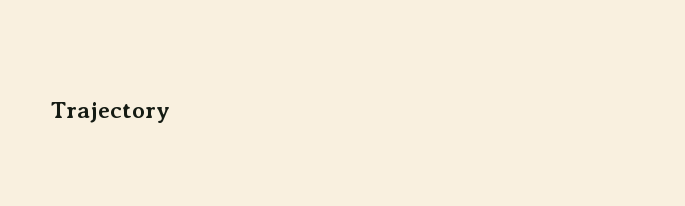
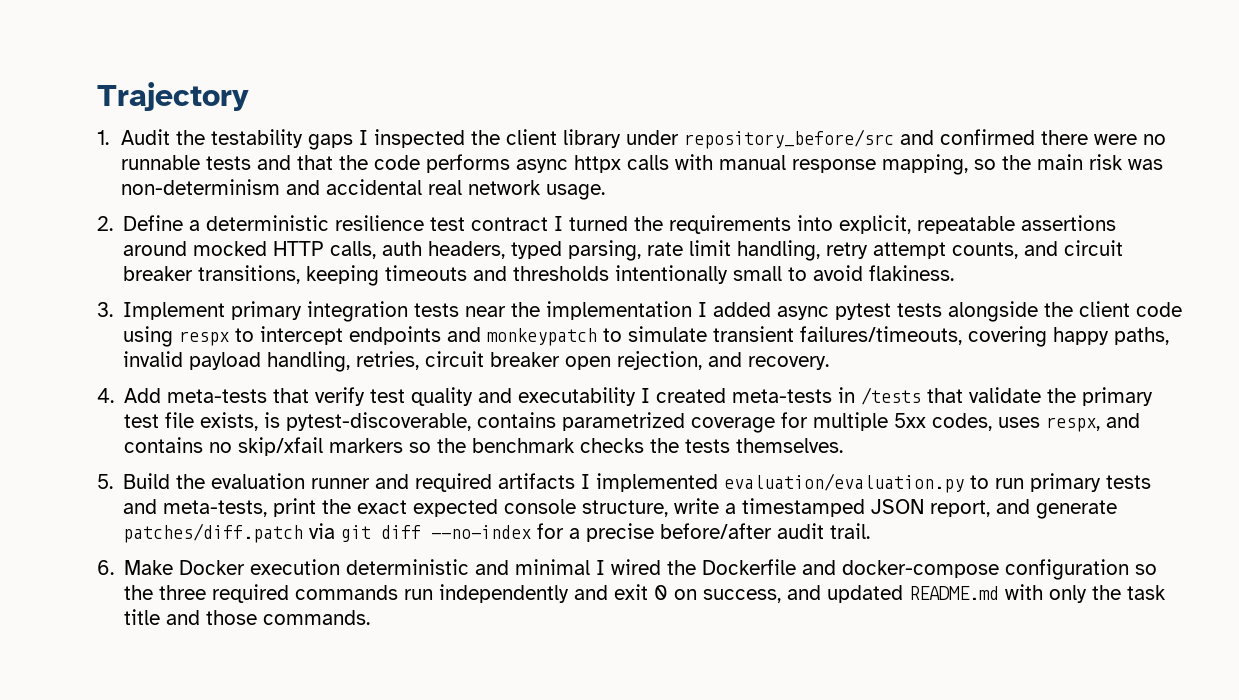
(170, 112) none -> [97,129,1166,150] [120,154,1163,175] [120,179,605,200] [97,215,1117,234] [123,240,1124,261] [123,265,955,286] [97,301,1183,322] [123,326,1170,347] [123,351,830,372] [97,387,1154,406] [124,412,1141,433] [124,437,844,456] [97,473,1152,493] [123,498,1118,519] [123,523,871,543] [97,559,1158,580] [124,584,1167,603] [124,609,371,625] // 1. Audit the testability gaps I inspected the client library under repository_before/src and confirmed there were no runnable tests and that the code performs async httpx calls with manual response mapping, so the main risk was non-determinism and accidental real network usage. // 2. Define a deterministic resilience test contract I turned the requirements into explicit, repeatable assertions around mocked HTTP calls, auth headers, typed parsing, rate limit handling, retry attempt counts, and circuit breaker transitions, keeping timeouts and thresholds intentionally small to avoid flakiness. // 3. Implement primary integration tests near the implementation I added async pytest tests alongside the client code using respx to intercept endpoints and monkeypatch to simulate transient failures/timeouts, covering happy paths, invalid payload handling, retries, circuit breaker open rejection, and recovery. // 4. Add meta-tests that verify test quality and executability I created meta-tests in /tests that validate the primary test file exists, is pytest-discoverable, contains parametrized coverage for multiple 5xx codes, uses respx, and contains no skip/xfail markers so the benchmark checks the tests themselves. // 5. Build the evaluation runner and required artifacts I implemented evaluation/evaluation.py to run primary tests and meta-tests, print the exact expected console structure, write a timestamped JSON report, and generate patches/diff.patch via git diff --no-index for a precise before/after audit trail. // 6. Make Docker execution deterministic and minimal I wired the Dockerfile and docker-compose configuration so the three required commands run independently and exit 0 on success, and updated README.md with only the task title and those commands.

